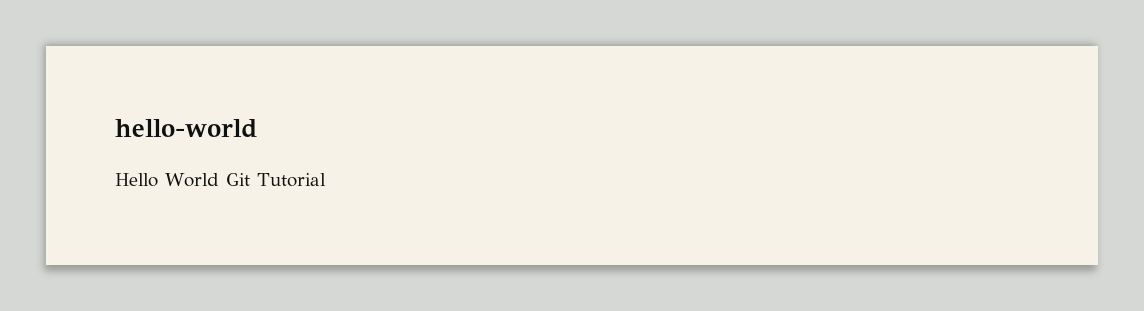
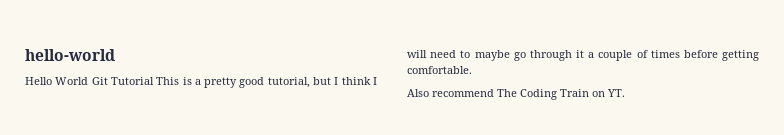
(326, 180) none -> [156,77,378,88] [407,50,759,61] [407,66,472,74] [407,89,625,100] This is a pretty good tutorial, but I think I will need to maybe go through it a couple of times before getting comfortable. // Also recommend The Coding Train on YT.

